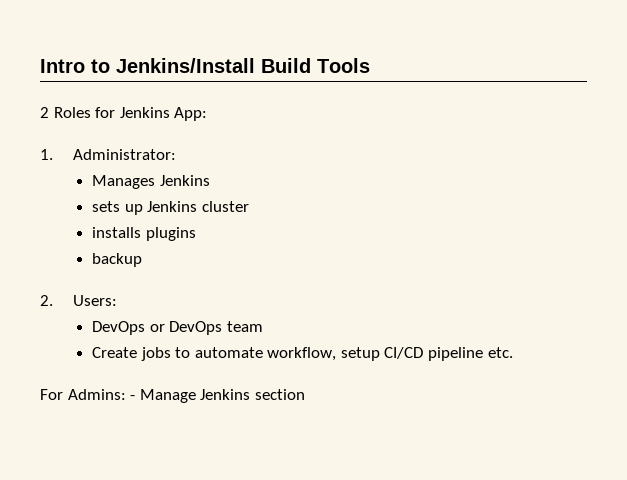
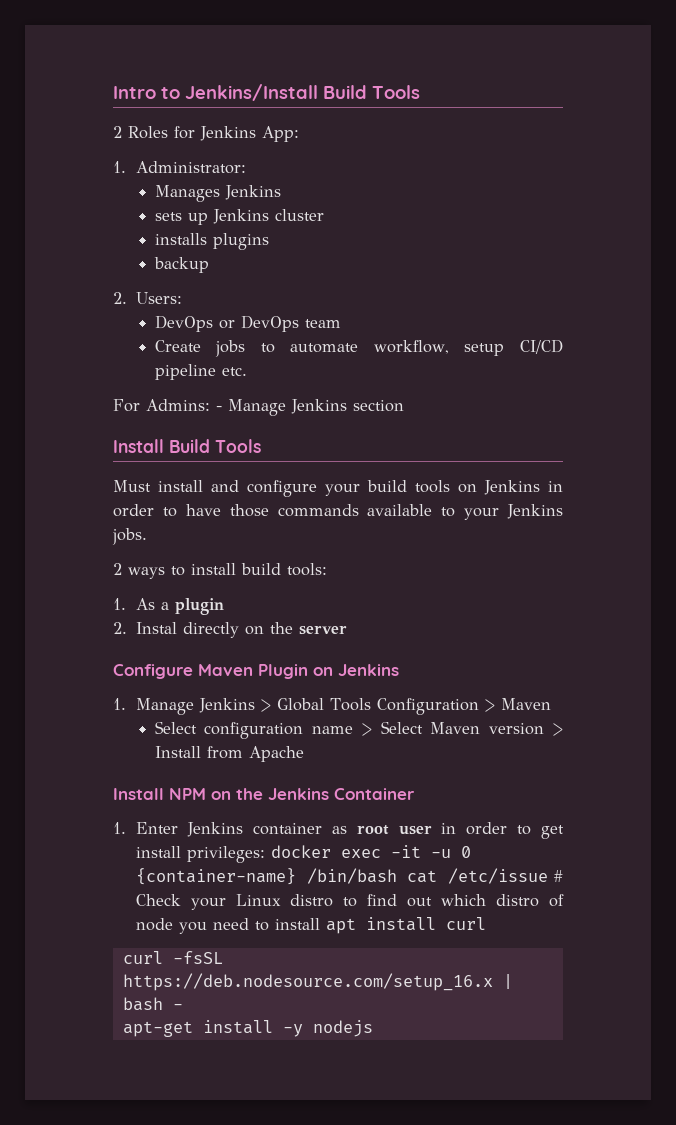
(305, 394) none -> [113,439,261,453] [113,480,563,497] [113,504,563,520] [112,528,147,545] [113,563,327,579] [113,598,225,615] [113,622,348,638] [113,664,399,679] [113,698,552,715] [154,721,563,739] [154,746,304,762] [113,788,415,800] [113,822,564,839] [136,845,472,863] [136,868,563,885] [136,894,564,910] [136,917,487,934] [122,951,223,964] [122,973,513,991] [122,997,183,1011] [122,1020,373,1037] // Install Build Tools // Must install and configure your build tools on Jenkins in order to have those commands available to your Jenkins jobs. // 2 ways to install build tools: // 1. As a plugin // 2. Instal directly on the server // Configure Maven Plugin on Jenkins // 1. Manage Jenkins > Global Tools Configuration > Maven // Select configuration name > Select Maven version > Install from Apache // Install NPM on the Jenkins Container // 1. Enter Jenkins container as root user in order to get install privileges: docker exec -it -u 0 {container-name} /bin/bash cat /etc/issue # Check your Linux distro to find out which distro of node you need to install apt install curl // curl -fsSL https://deb.nodesource.com/setup_16.x | bash - // apt-get install -y nodejs

